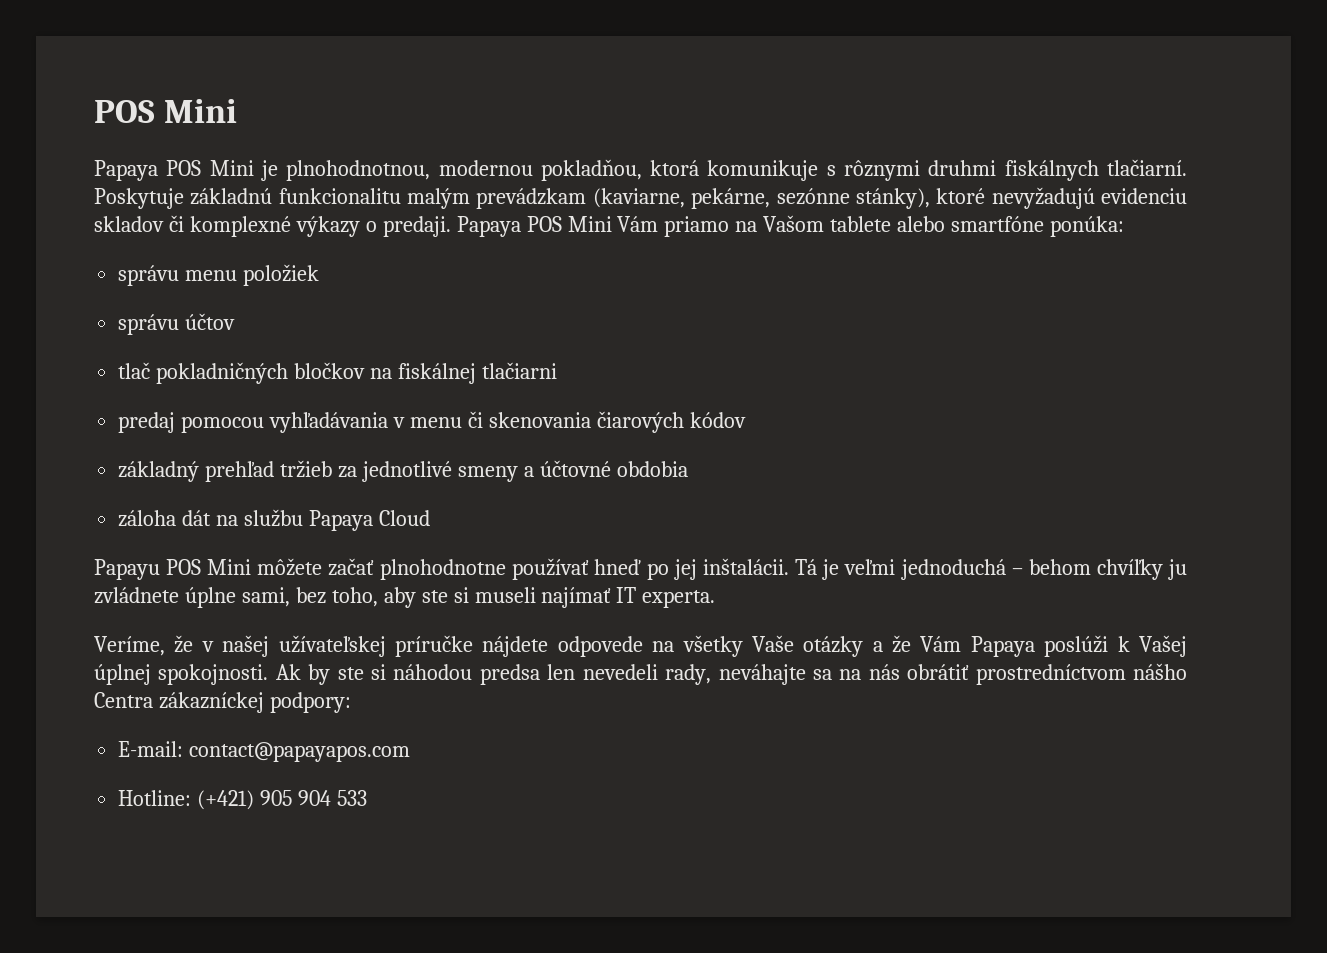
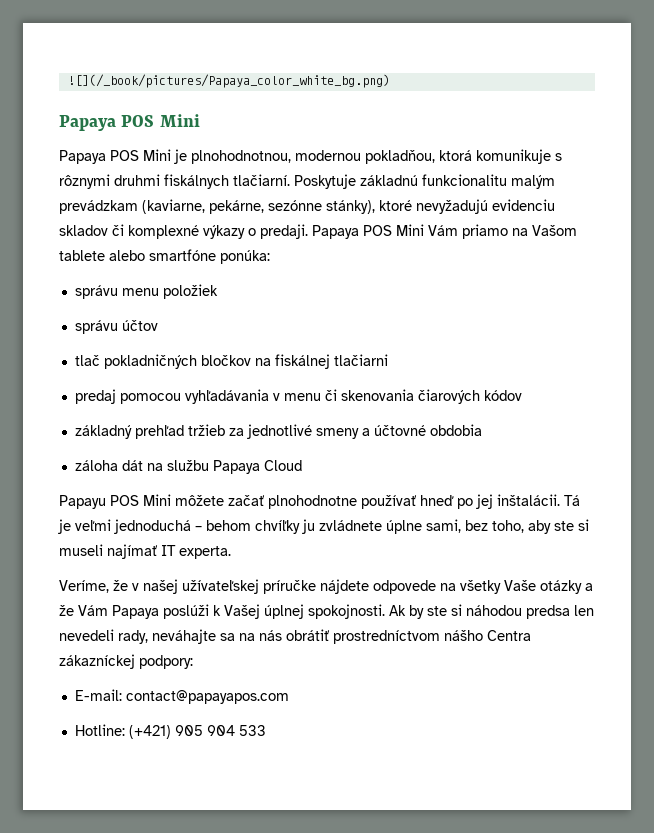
(94, 111) none -> [67,74,390,88] [59,115,116,131] ![](/_book/pictures/Papaya_color_white_bg.png) // Papaya

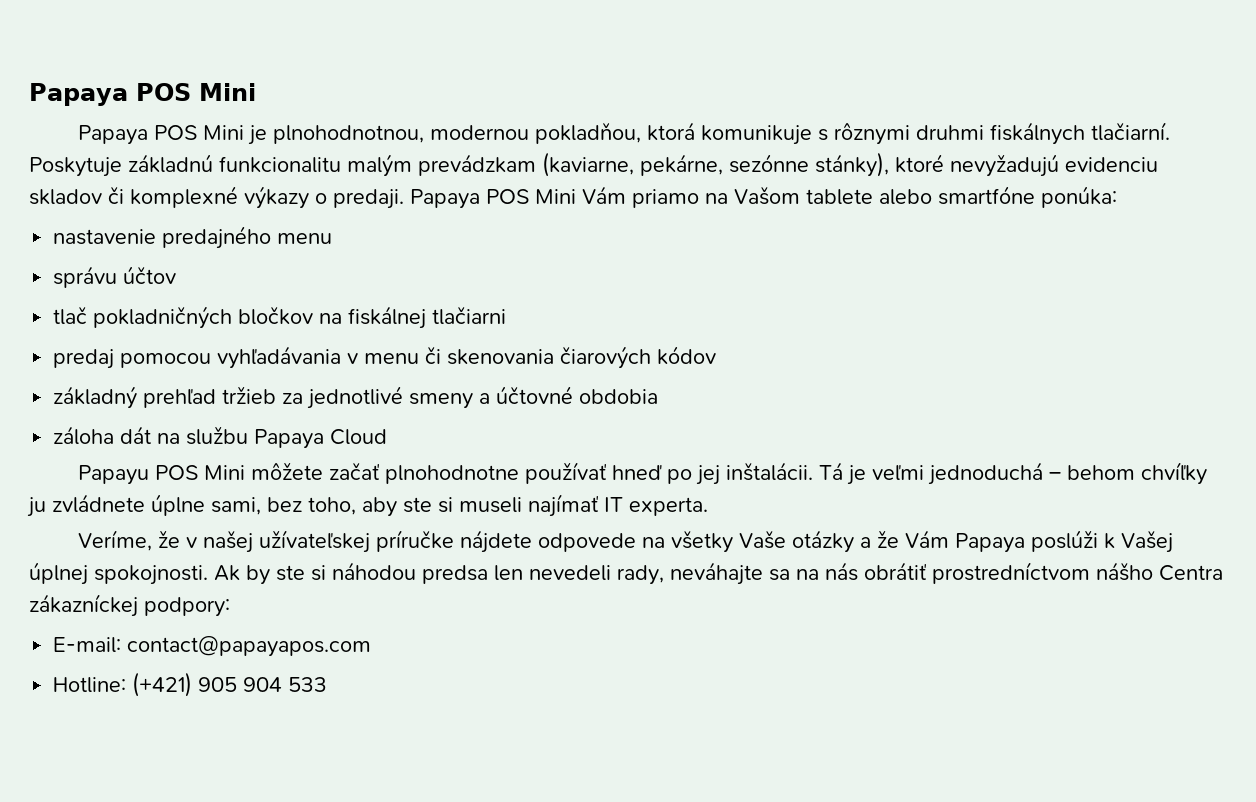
[67,74,390,88] ![](/_book/pictures/Papaya_color_white_bg.png) // -> (29, 94) none
[74,284,218,299] správu menu položiek -> [53,226,333,249] nastavenie predajného menu

